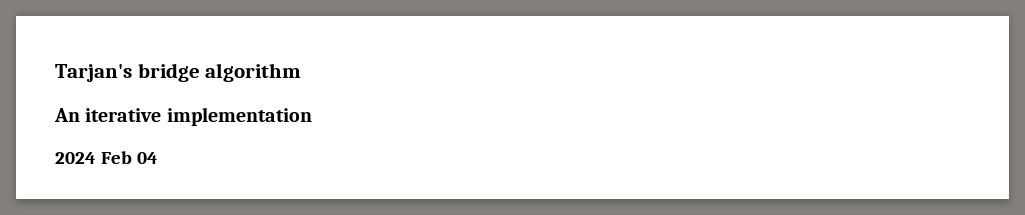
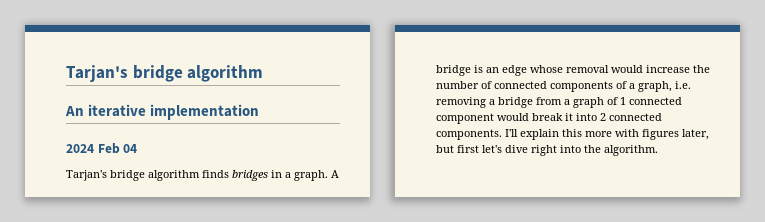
(158, 158) none -> [66,170,339,181] [436,65,710,76] [436,81,691,92] [436,97,682,108] [436,113,662,124] [436,129,709,140] [436,145,658,156] // Tarjan's bridge algorithm finds bridges in a graph. A bridge is an edge whose removal would increase the number of connected components of a graph, i.e. removing a bridge from a graph of 1 connected component would break it into 2 connected components. I'll explain this more with figures later, but first let's dive right into the algorithm.

